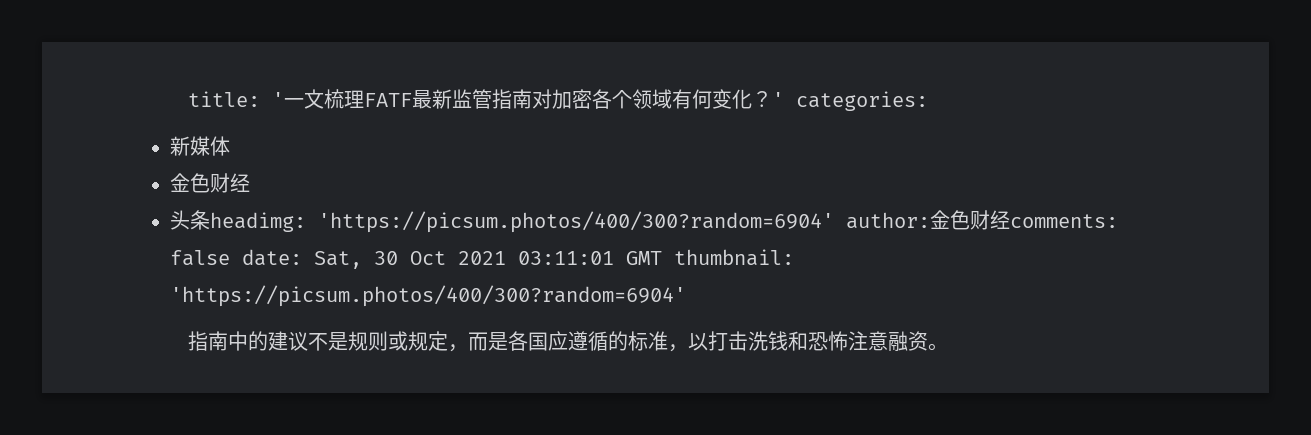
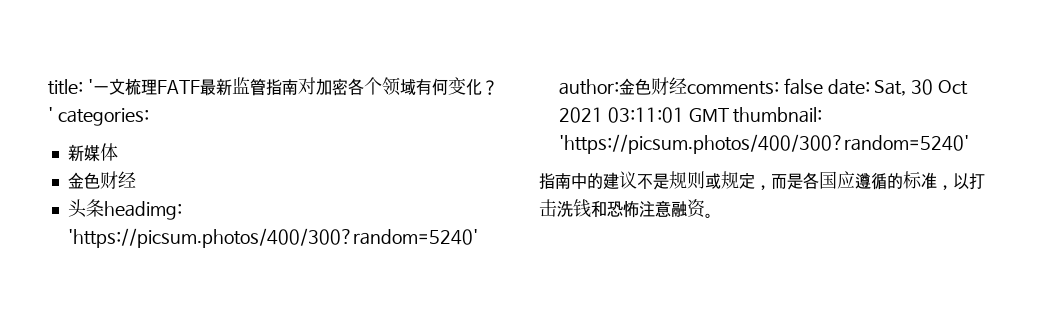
[318,211,834,233] 'https://picsum.photos/400/300?random=6904' -> [67,228,478,248] 'https://picsum.photos/400/300?random=5240'
[170,285,686,307] 'https://picsum.photos/400/300?random=6904' -> [558,134,969,154] 'https://picsum.photos/400/300?random=5240'

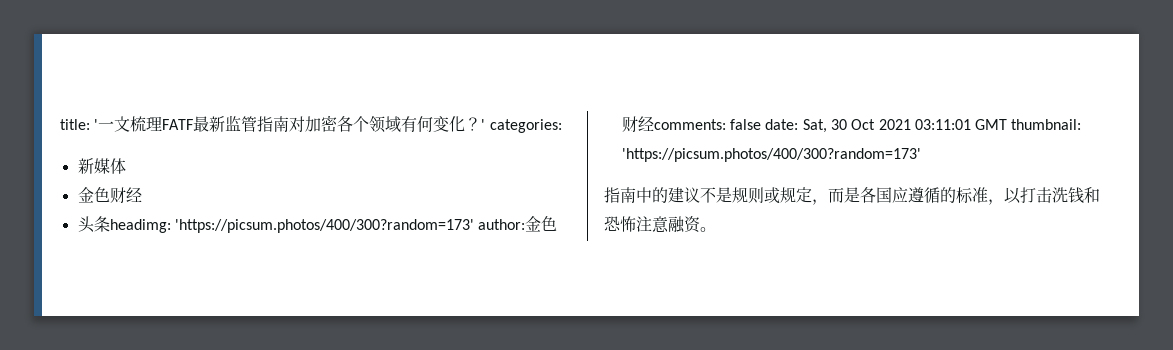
[67,228,478,248] 'https://picsum.photos/400/300?random=5240' -> [174,219,474,233] 'https://picsum.photos/400/300?random=173'
[558,134,969,154] 'https://picsum.photos/400/300?random=5240' -> [621,148,921,162] 'https://picsum.photos/400/300?random=173'

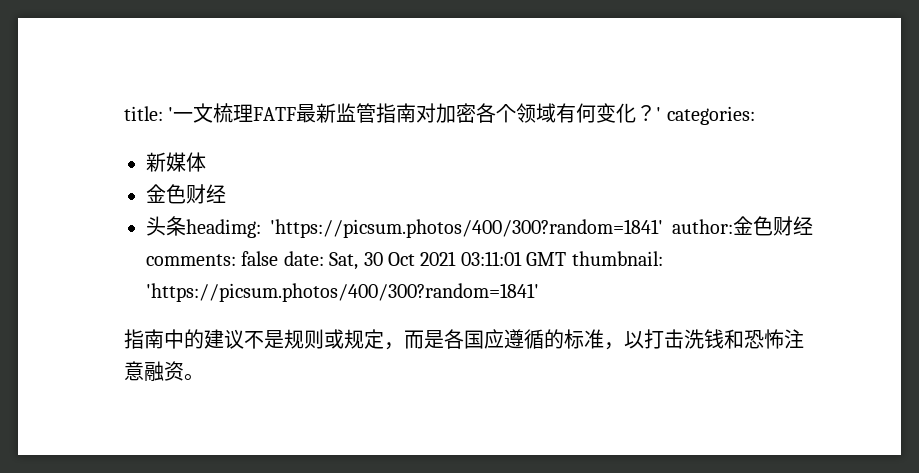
[174,219,474,233] 'https://picsum.photos/400/300?random=173' -> [270,219,663,238] 'https://picsum.photos/400/300?random=1841'
[621,148,921,162] 'https://picsum.photos/400/300?random=173' -> [146,283,539,302] 'https://picsum.photos/400/300?random=1841'

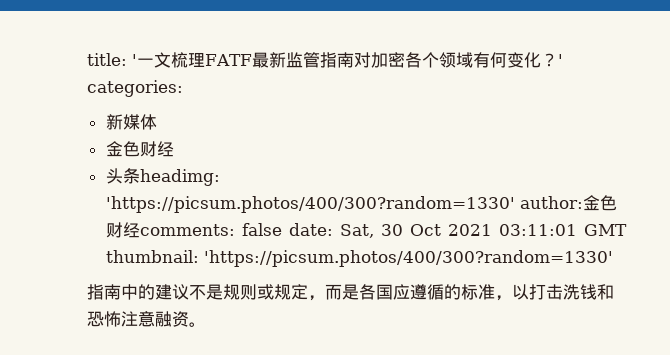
[270,219,663,238] 'https://picsum.photos/400/300?random=1841' -> [105,196,515,213] 'https://picsum.photos/400/300?random=1330'
[146,283,539,302] 'https://picsum.photos/400/300?random=1841' -> [203,250,613,267] 'https://picsum.photos/400/300?random=1330'

